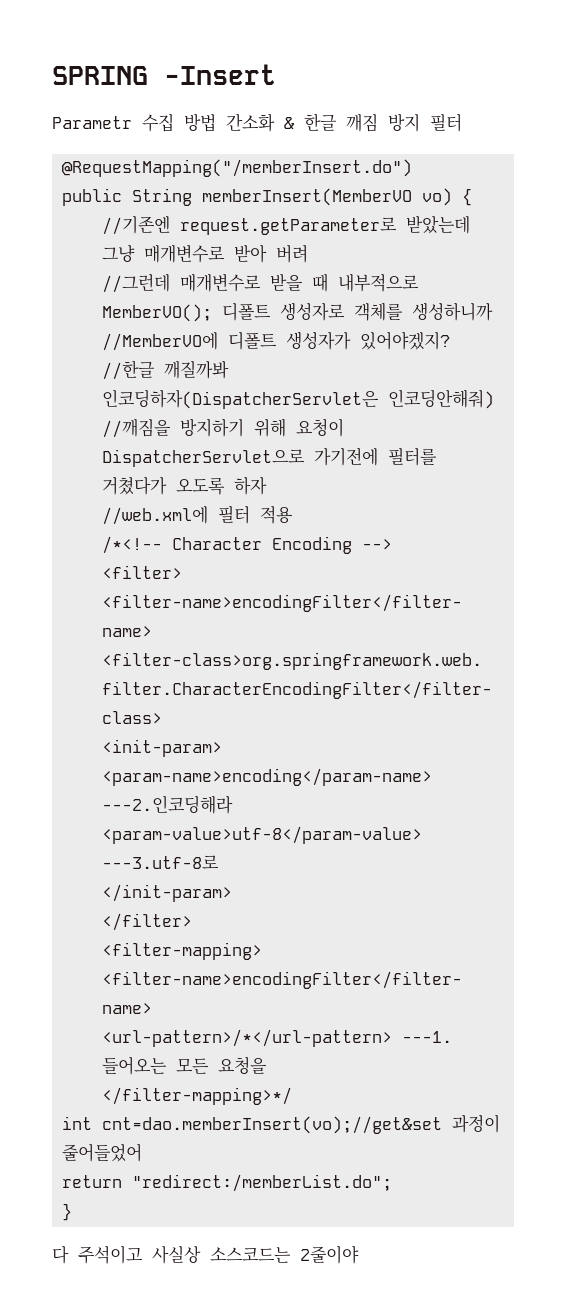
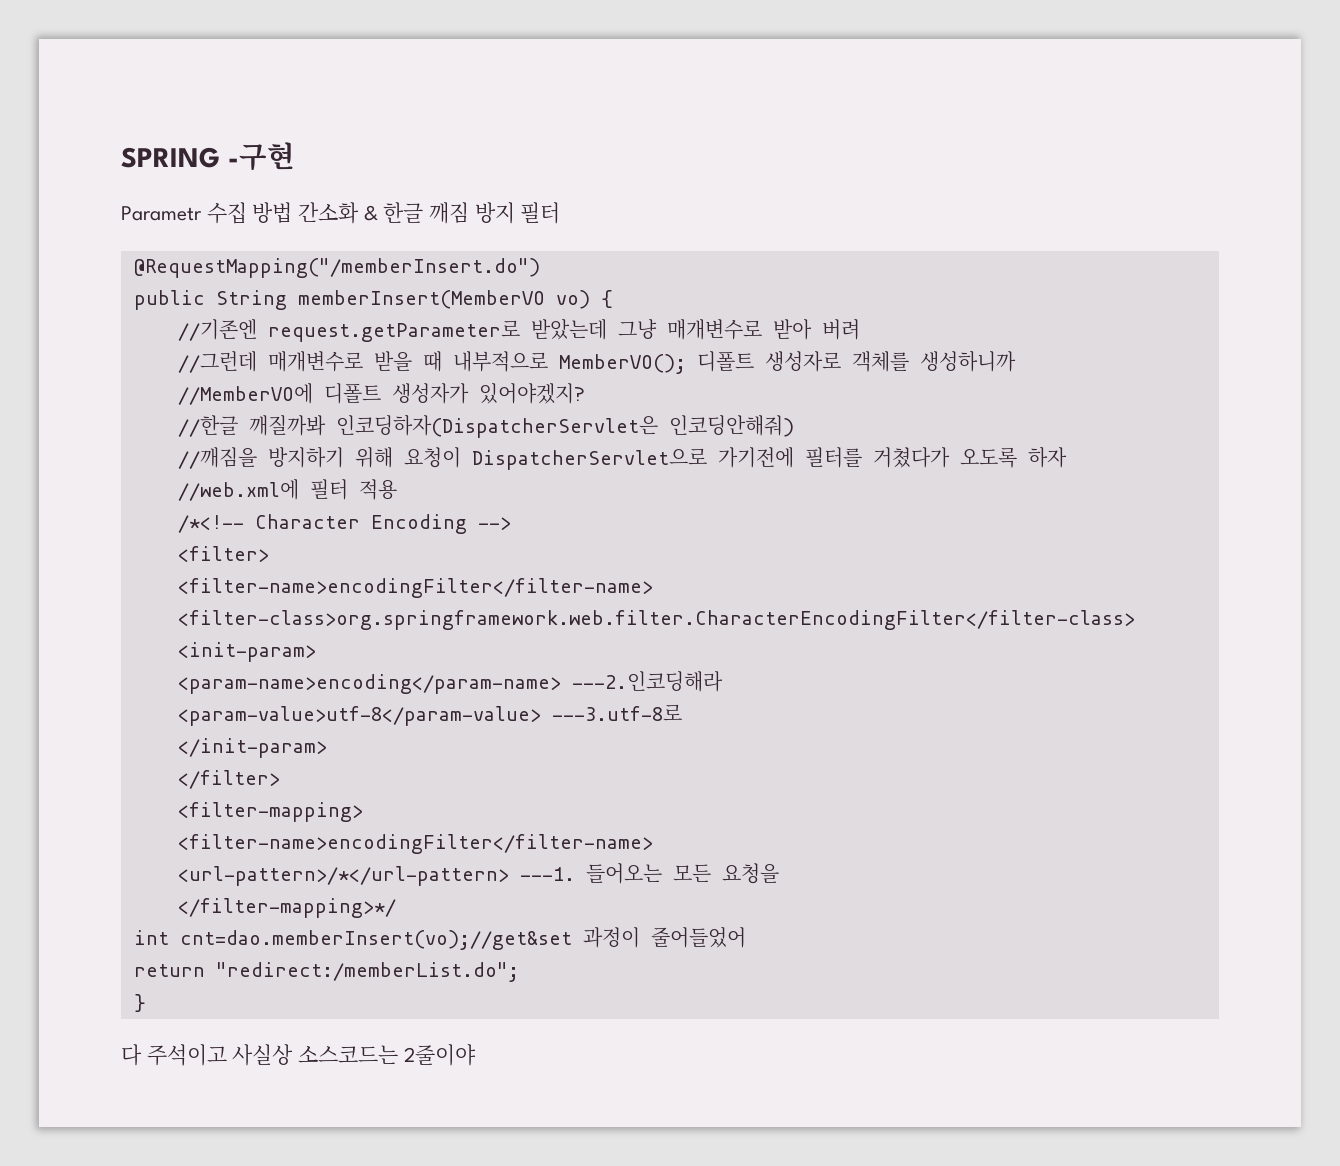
[164,64,276,85] -Insert -> [228,142,295,170] -구현

